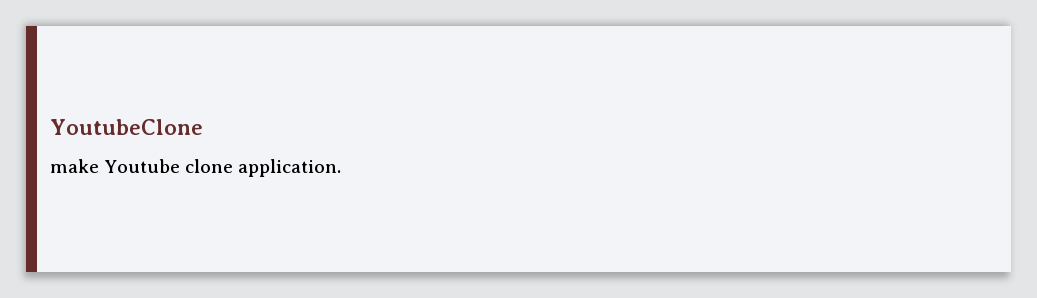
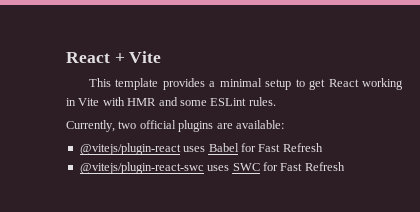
[50,119,203,135] [50,159,342,177] YoutubeClone // make Youtube clone application. -> [66,51,162,63] [88,78,404,90] [66,97,276,106] [66,120,284,132] [79,143,323,155] [79,162,345,174] React + Vite // This template provides a minimal setup to get React working in Vite with HMR and some ESLint rules. // Currently, two official plugins are available: // @vitejs/plugin-react uses Babel for Fast Refresh // @vitejs/plugin-react-swc uses SWC for Fast Refresh

